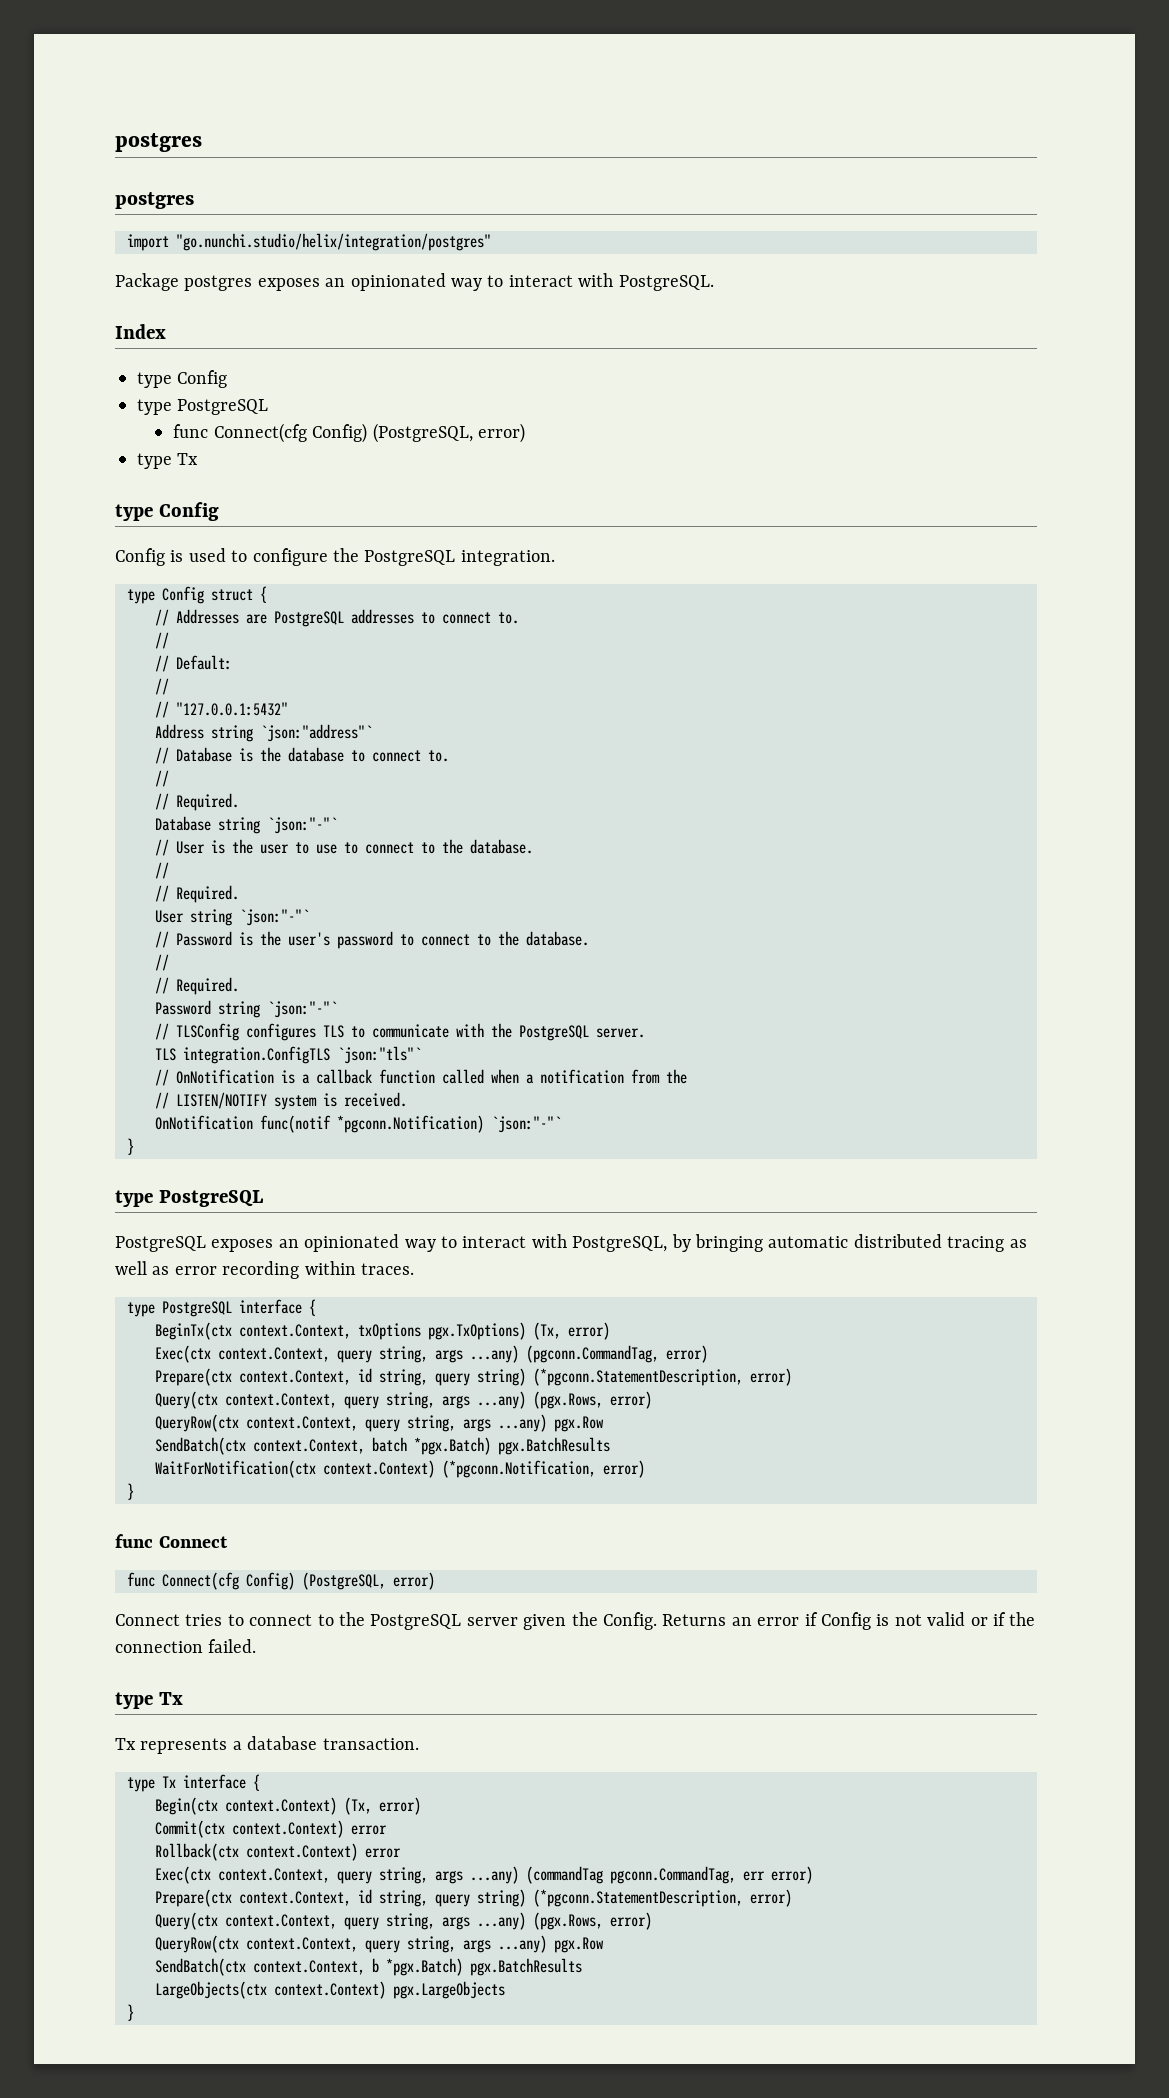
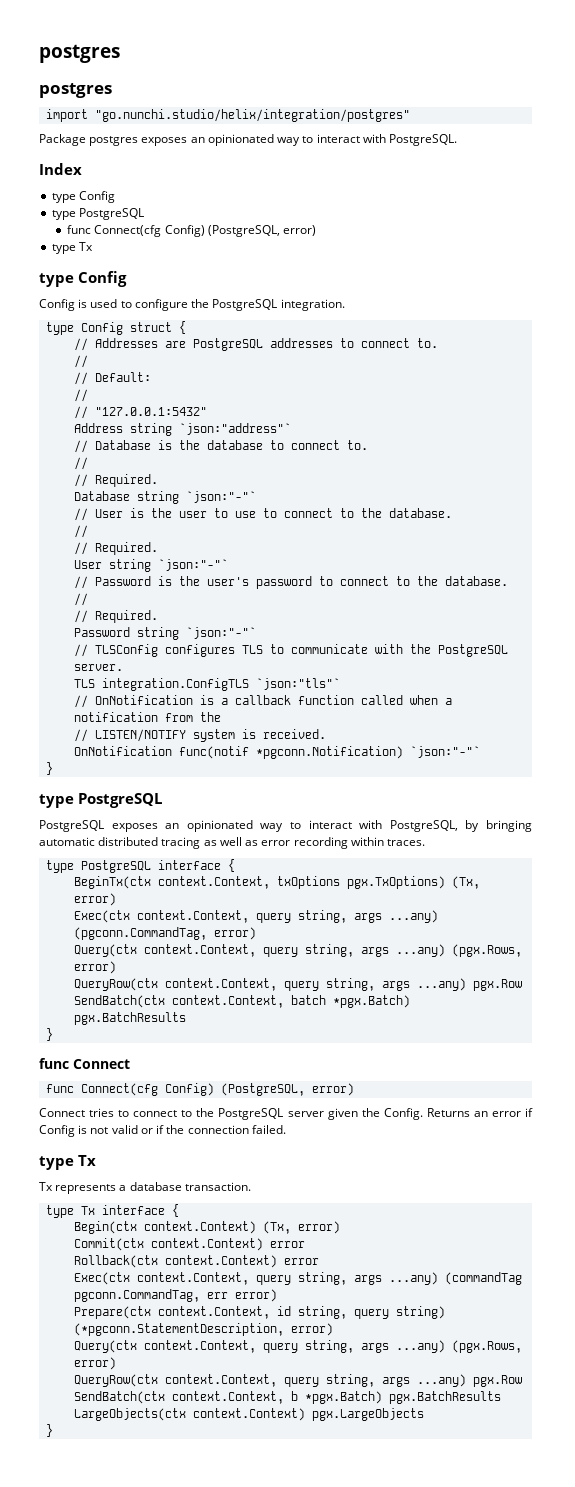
[155,1368,792,1386] // Prepare(ctx context.Context, id string, query string) (*pgconn.StatementDescription, error) -> (257, 933) none
[155,1460,645,1478] // WaitForNotification(ctx context.Context) (*pgconn.Notification, error) -> (187, 1018) none

